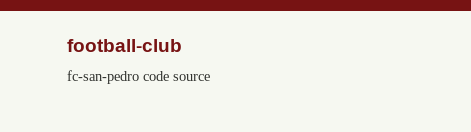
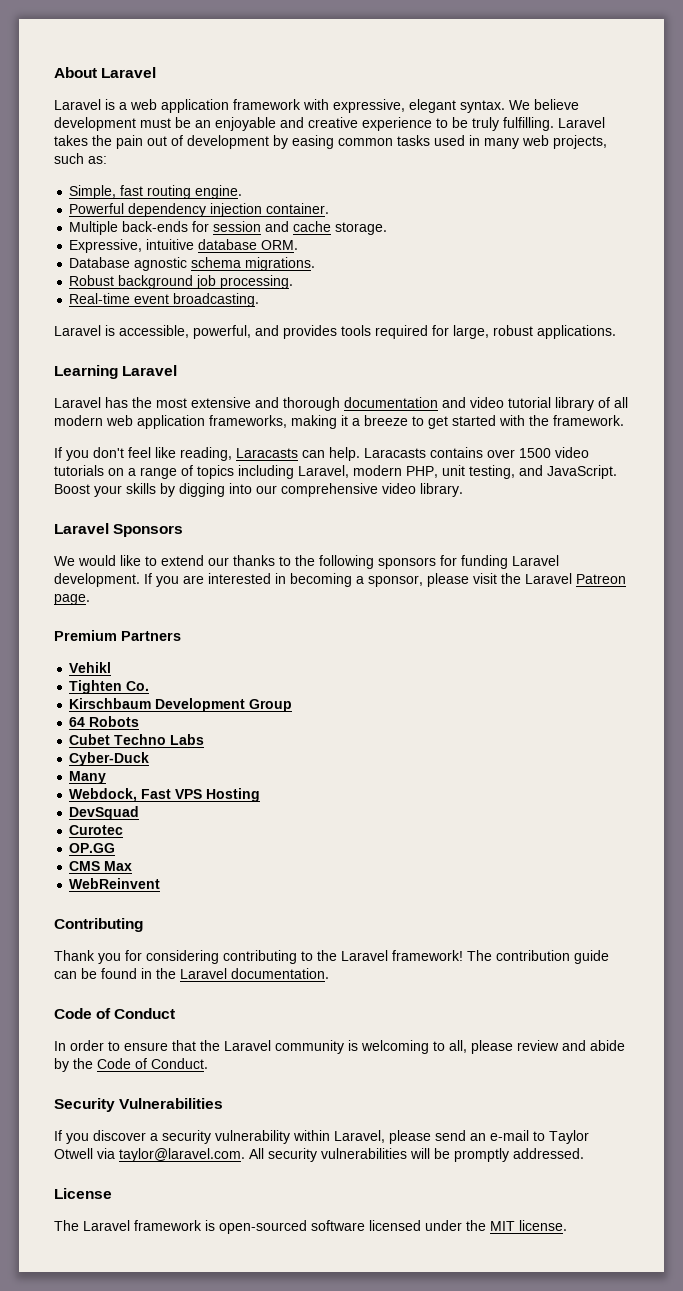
[67,39,182,52] [67,70,210,84] football-club // fc-san-pedro code source -> [54,67,157,78] [54,99,579,113] [54,117,605,131] [54,135,607,149] [54,153,107,164] [69,185,243,199] [69,203,330,217] [69,221,388,235] [69,239,299,253] [69,257,316,271] [69,275,294,289] [69,293,260,307] [54,325,616,339] [54,365,178,379] [54,397,628,411] [54,415,624,429] [54,447,589,461] [54,465,617,479] [54,483,463,497] [54,523,184,537] [54,555,559,569] [54,573,626,587] [54,594,90,605] [54,630,181,641] [69,662,112,673] [69,680,150,694] [69,698,293,712] [69,716,140,727] [69,734,205,745] [69,752,150,766] [69,771,107,784] [69,788,261,802] [69,806,140,820] [69,825,124,835] [69,843,116,853] [69,861,133,871] [69,878,161,889] [54,918,143,932] [54,950,609,964] [54,968,329,979] [54,1008,176,1019] [54,1040,625,1054] [54,1058,208,1072] [54,1098,224,1112] [54,1130,589,1144] [54,1148,584,1162] [54,1188,112,1199] [54,1220,567,1234] About Laravel // Laravel is a web application framework with expressive, elegant syntax. We believe development must be an enjoyable and creative experience to be truly fulfilling. Laravel takes the pain out of development by easing common tasks used in many web projects, such as: // Simple, fast routing engine. // Powerful dependency injection container. // Multiple back-ends for session and cache storage. // Expressive, intuitive database ORM. // Database agnostic schema migrations. // Robust background job processing. // Real-time event broadcasting. // Laravel is accessible, powerful, and provides tools required for large, robust applications. // Learning Laravel // Laravel has the most extensive and thorough documentation and video tutorial library of all modern web application frameworks, making it a breeze to get started with the framework. // If you don't feel like reading, Laracasts can help. Laracasts contains over 1500 video tutorials on a range of topics including Laravel, modern PHP, unit testing, and JavaScript. Boost your skills by digging into our comprehensive video library. // Laravel Sponsors // We would like to extend our thanks to the following sponsors for funding Laravel development. If you are interested in becoming a sponsor, please visit the Laravel Patreon page. // Premium Partners // Vehikl // Tighten Co. // Kirschbaum Development Group // 64 Robots // Cubet Techno Labs // Cyber-Duck // Many // Webdock, Fast VPS Hosting // DevSquad // Curotec // OP.GG // CMS Max // WebReinvent // Contributing // Thank you for considering contributing to the Laravel framework! The contribution guide can be found in the Laravel documentation. // Code of Conduct // In order to ensure that the Laravel community is welcoming to all, please review and abide by the Code of Conduct. // Security Vulnerabilities // If you discover a security vulnerability within Laravel, please send an e-mail to Taylor Otwell via taylor@laravel.com. All security vulnerabilities will be promptly addressed. // License // The Laravel framework is open-sourced software licensed under the MIT license.

